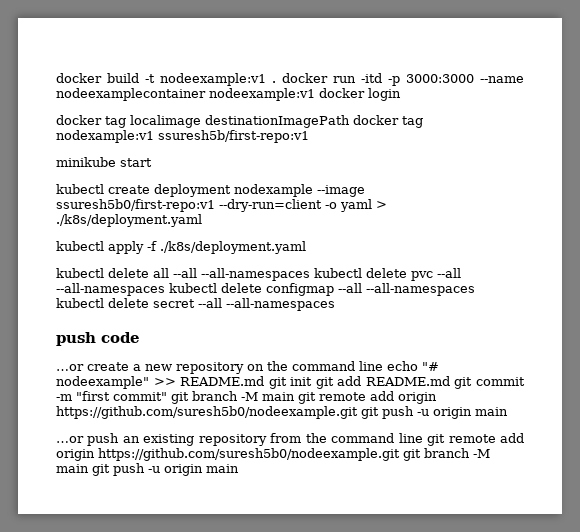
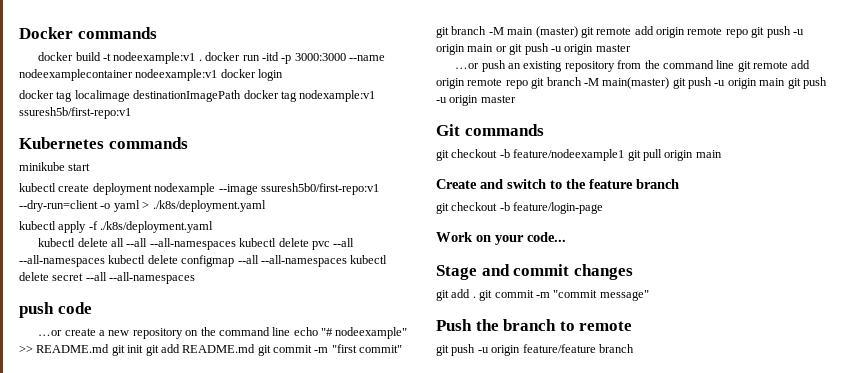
(56, 78) none -> [19,27,157,39] Docker commands //
(309, 136) none -> [19,137,188,149] // Kubernetes commands
[298,391,437,404] [56,406,508,419] git remote add origin https://github.com/suresh5b0/nodeexample.git git push -u origin main -> [535,26,804,38] [436,43,631,55] (master) git remote add origin remote repo git push -u origin main or git push -u origin master
[98,448,490,461] https://github.com/suresh5b0/nodeexample.git git branch -M -> [467,77,757,89] remote repo git branch -M main(master) git push -u origin
[206,464,239,473] main -> [480,95,516,103] [436,124,544,136] [436,149,722,161] [436,179,679,189] [436,202,604,214] [436,232,566,245] [436,264,633,280] [436,289,649,301] [436,319,633,331] [436,344,634,356] master // Git commands // git checkout -b feature/nodeexample1 git pull origin main // Create and switch to the feature branch // git checkout -b feature/login-page // Work on your code... // Stage and commit changes // git add . git commit -m "commit message" // Push the branch to remote // git push -u origin feature/feature branch

